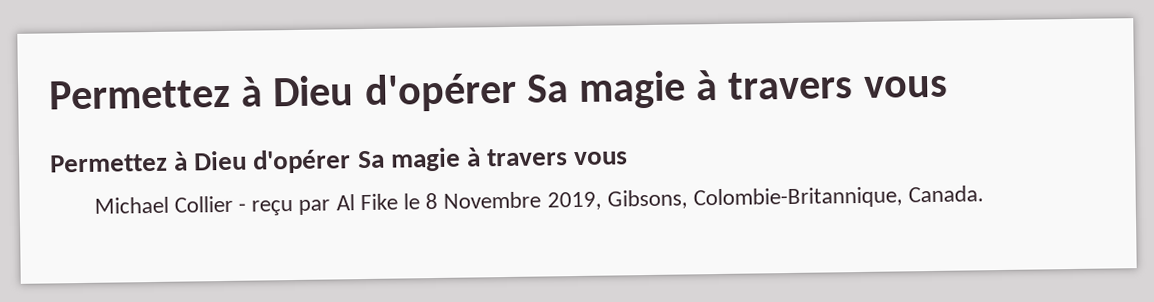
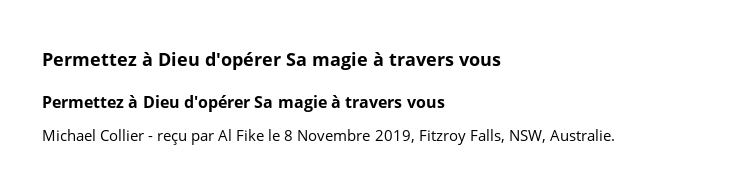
[606,185,985,210] Gibsons, Colombie-Britannique, Canada. -> [418,129,615,145] Fitzroy Falls, NSW, Australie.

